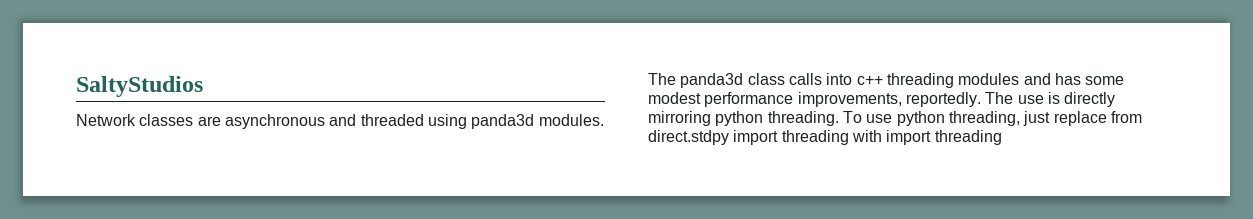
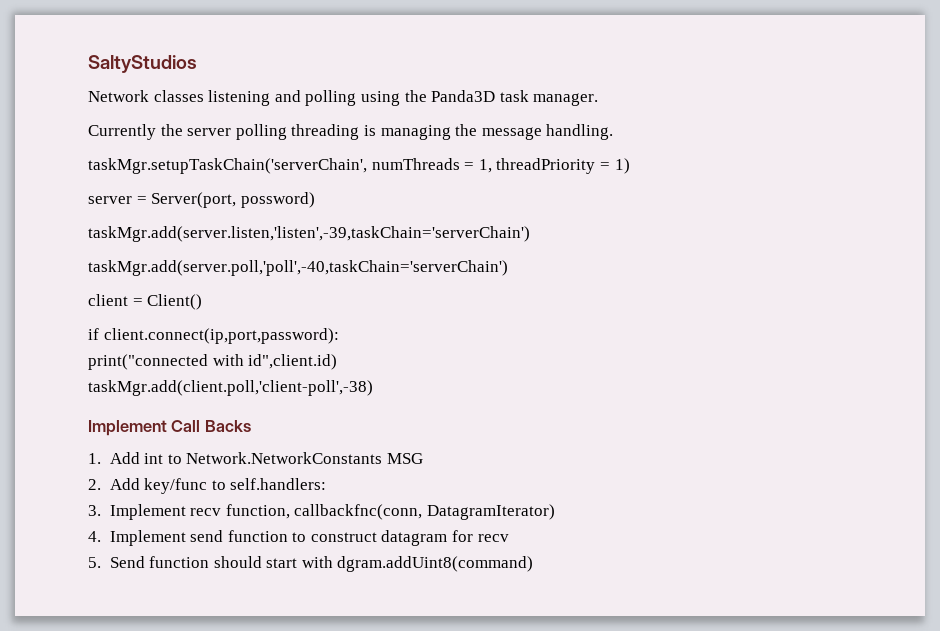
[197,114,604,129] [648,73,1125,88] [648,92,1116,107] [648,111,1142,126] [648,130,1002,145] are asynchronous and threaded using panda3d modules. The panda3d class calls into c++ threading modules and has some modest performance improvements, reportedly. The use is directly mirroring python threading. To use python threading, just replace from direct.stdpy import threading with import threading -> [208,90,599,106] [88,124,614,140] [88,158,630,174] [88,192,315,208] [88,226,530,242] [88,260,508,276] [88,294,203,310] [88,328,339,344] [88,354,338,370] [88,380,373,396] [88,420,251,436] [88,452,423,464] [88,478,327,494] [88,504,555,520] [88,530,509,546] [88,556,534,572] listening and polling using the Panda3D task manager. // Currently the server polling threading is managing the message handling. // taskMgr.setupTaskChain('serverChain', numThreads = 1, threadPriority = 1) // server = Server(port, possword) // taskMgr.add(server.listen,'listen',-39,taskChain='serverChain') // taskMgr.add(server.poll,'poll',-40,taskChain='serverChain') // client = Client() // if client.connect(ip,port,password): // print("connected with id",client.id) // taskMgr.add(client.poll,'client-poll',-38) // Implement Call Backs // 1. Add int to Network.NetworkConstants MSG // 2. Add key/func to self.handlers: // 3. Implement recv function, callbackfnc(conn, DatagramIterator) // 4. Implement send function to construct datagram for recv // 5. Send function should start with dgram.addUint8(command)

